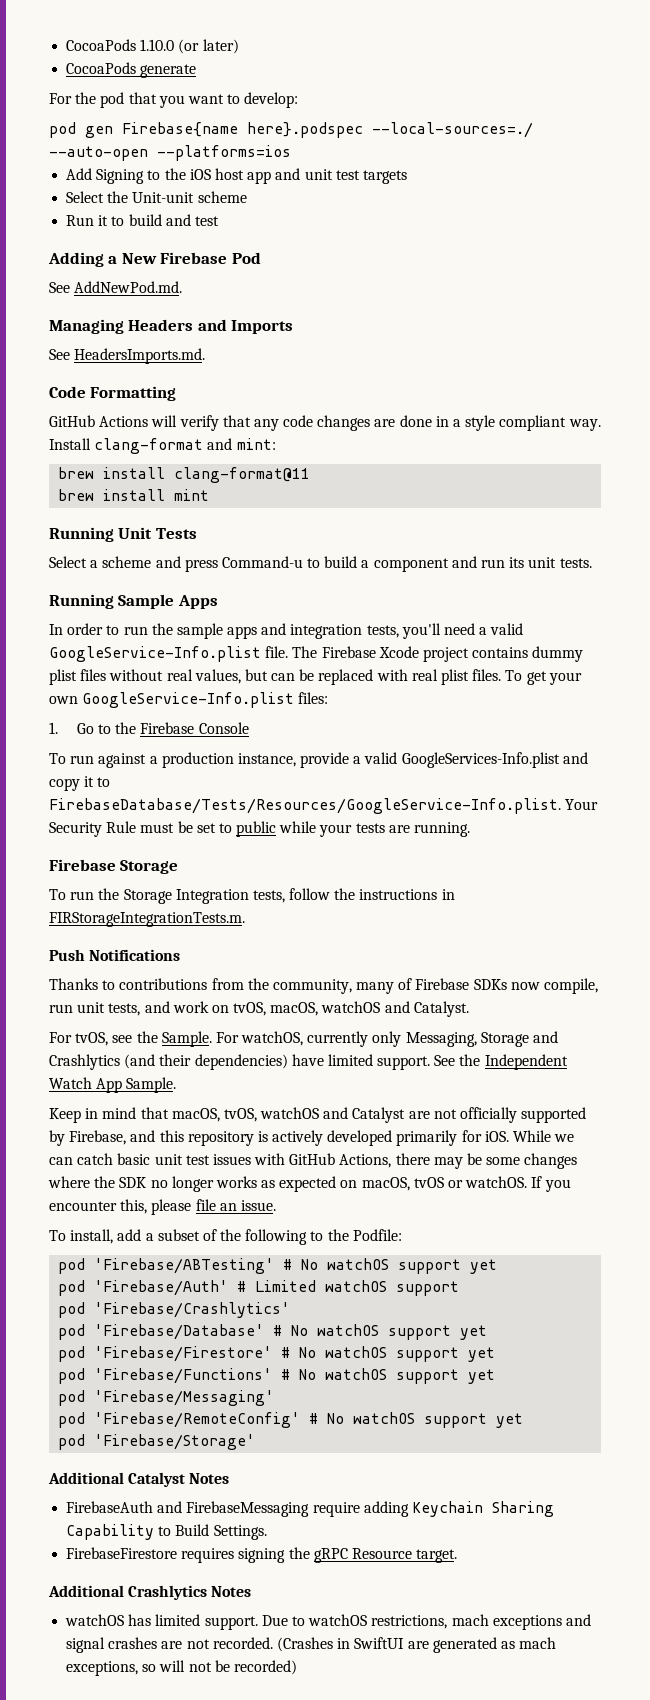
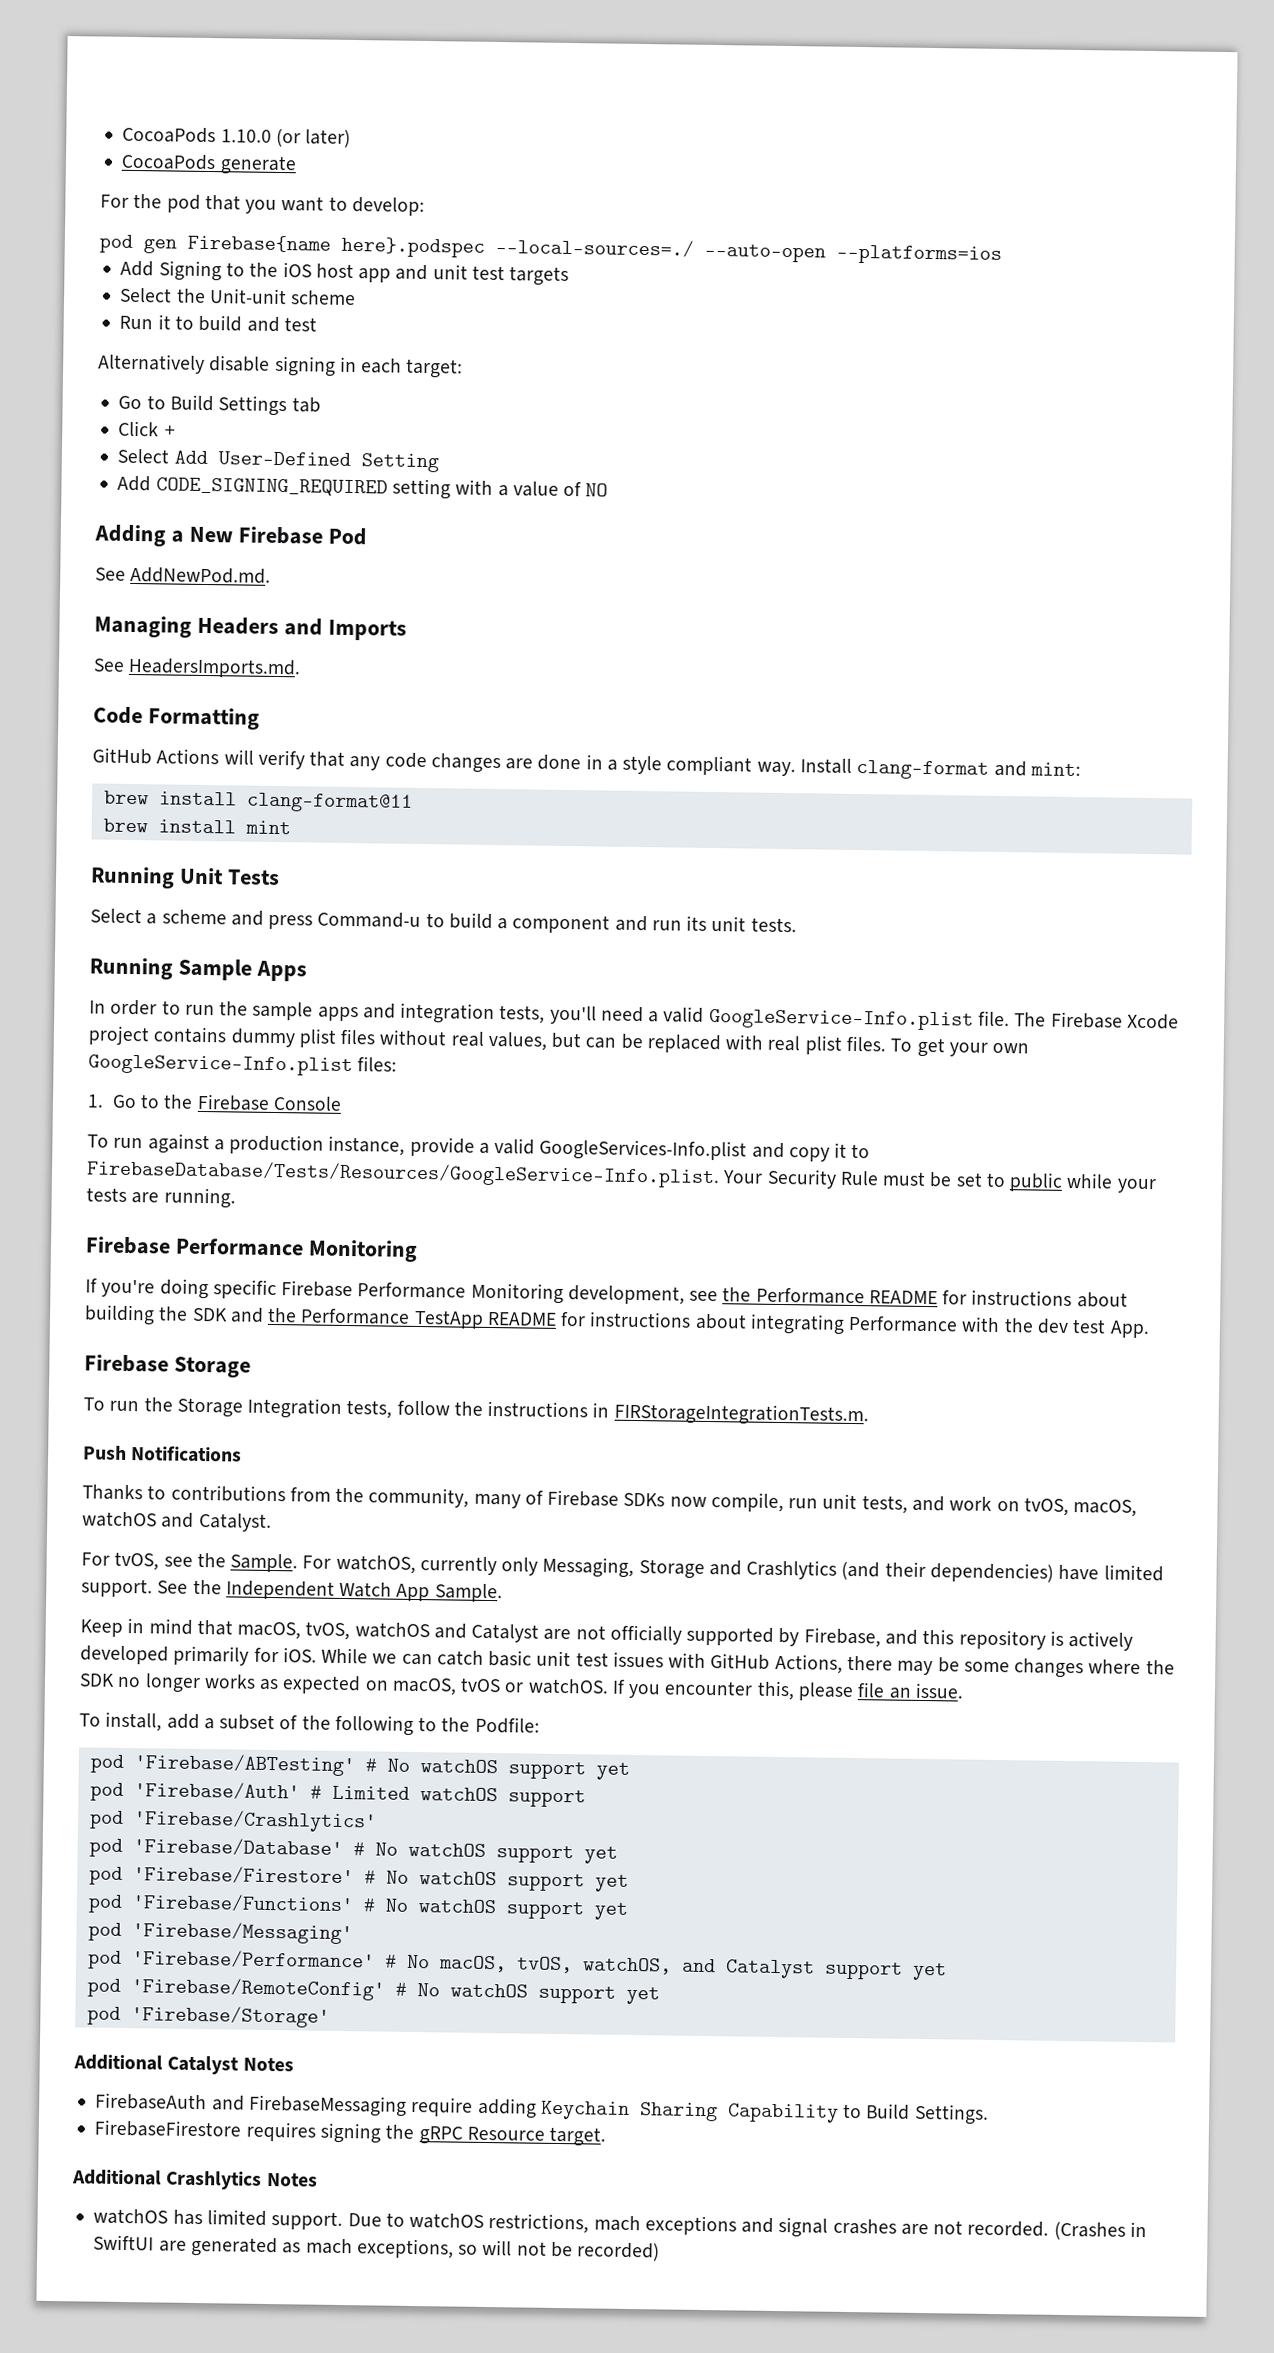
(219, 221) none -> [98,353,464,379] [118,394,321,417] [118,420,176,437] [117,448,439,473] [117,475,609,500] // Alternatively disable signing in each target: // Go to Build Settings tab // Click + // Select Add User-Defined Setting // Add CODE_SIGNING_REQUIRED setting with a value of NO
(471, 829) none -> [85,1236,418,1262] [85,1278,1128,1308] [84,1304,1150,1339] // Firebase Performance Monitoring // If you're doing specific Firebase Performance Monitoring development, see the Performance README for instructions about building the SDK and the Performance TestApp README for instructions about integrating Performance with the dev test App.
(275, 1398) none -> [87,1949,947,1981] // pod 'Firebase/Performance' # No macOS, tvOS, watchOS, and Catalyst support yet

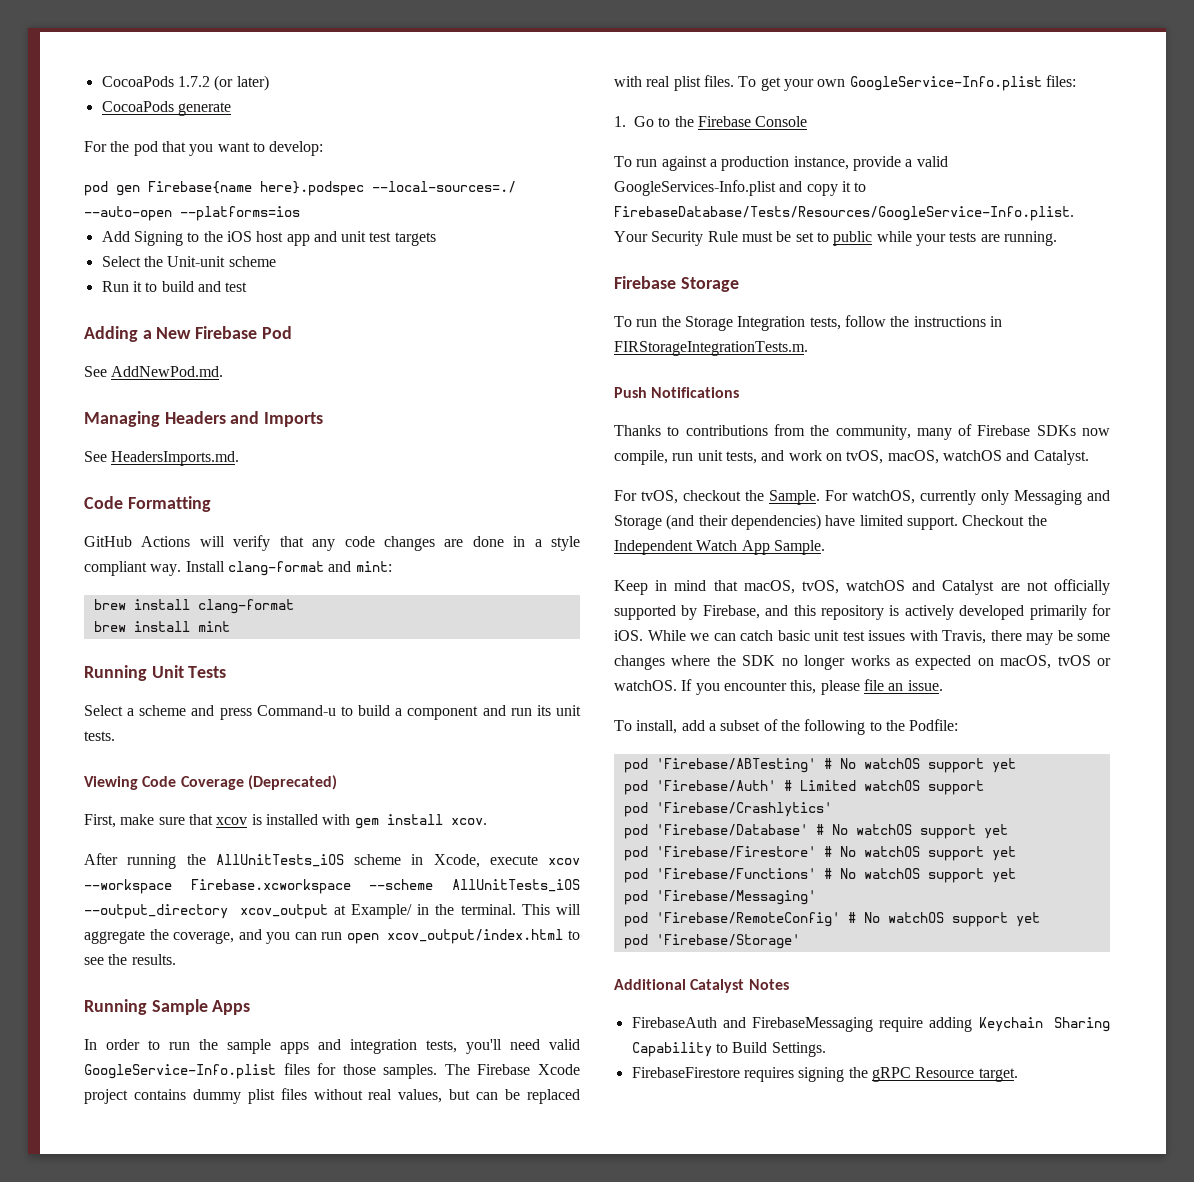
[122,126,272,144] CocoaPods 1.10.0 -> [101,76,210,87] CocoaPods 1.7.2
[98,353,464,379] [118,394,321,417] [118,420,176,437] [117,448,439,473] [117,475,609,500] // Alternatively disable signing in each target: // Go to Build Settings tab // Click + // Select Add User-Defined Setting // Add CODE_SIGNING_REQUIRED setting with a value of NO -> (248, 287) none
[246,792,413,813] clang-format@11 -> [197,599,294,614] clang-format
(797, 925) none -> [84,775,337,790] [84,814,487,829] [84,853,580,869] [84,879,580,894] [84,904,582,919] [84,929,580,944] [84,954,176,965] // Viewing Code Coverage (Deprecated) // First, make sure that xcov is installed with gem install xcov. // After running the AllUnitTests_iOS scheme in Xcode, execute xcov --workspace Firebase.xcworkspace --scheme AllUnitTests_iOS --output_directory xcov_output at Example/ in the terminal. This will aggregate the coverage, and you can run open xcov_output/index.html to see the results.
[648,1011,660,1023] a -> (540, 1044) none
[977,1010,1010,1027] file. -> [283,1063,438,1079] files for those samples.
[85,1236,418,1262] [85,1278,1128,1308] [84,1304,1150,1339] // Firebase Performance Monitoring // If you're doing specific Firebase Performance Monitoring development, see the Performance README for instructions about building the SDK and the Performance TestApp README for instructions about integrating Performance with the dev test App. -> (1057, 238) none
[163,1556,193,1567] see -> [683,490,741,501] checkout
[542,1556,838,1580] Messaging, Storage and Crashlytics -> [1014,490,1110,505] [614,515,662,530] Messaging and Storage
[157,1580,189,1594] See -> [962,515,1025,526] Checkout
[710,1653,843,1674] GitHub Actions, -> [942,630,986,644] Travis,
[87,1949,947,1981] // pod 'Firebase/Performance' # No macOS, tvOS, watchOS, and Catalyst support yet -> (816, 897) none
[72,2169,318,2190] [93,2208,1147,2241] [93,2234,661,2262] // Additional Crashlytics Notes // watchOS has limited support. Due to watchOS restrictions, mach exceptions and signal crashes are not recorded. (Crashes in SwiftUI are generated as mach exceptions, so will not be recorded) -> (1018, 1075) none

